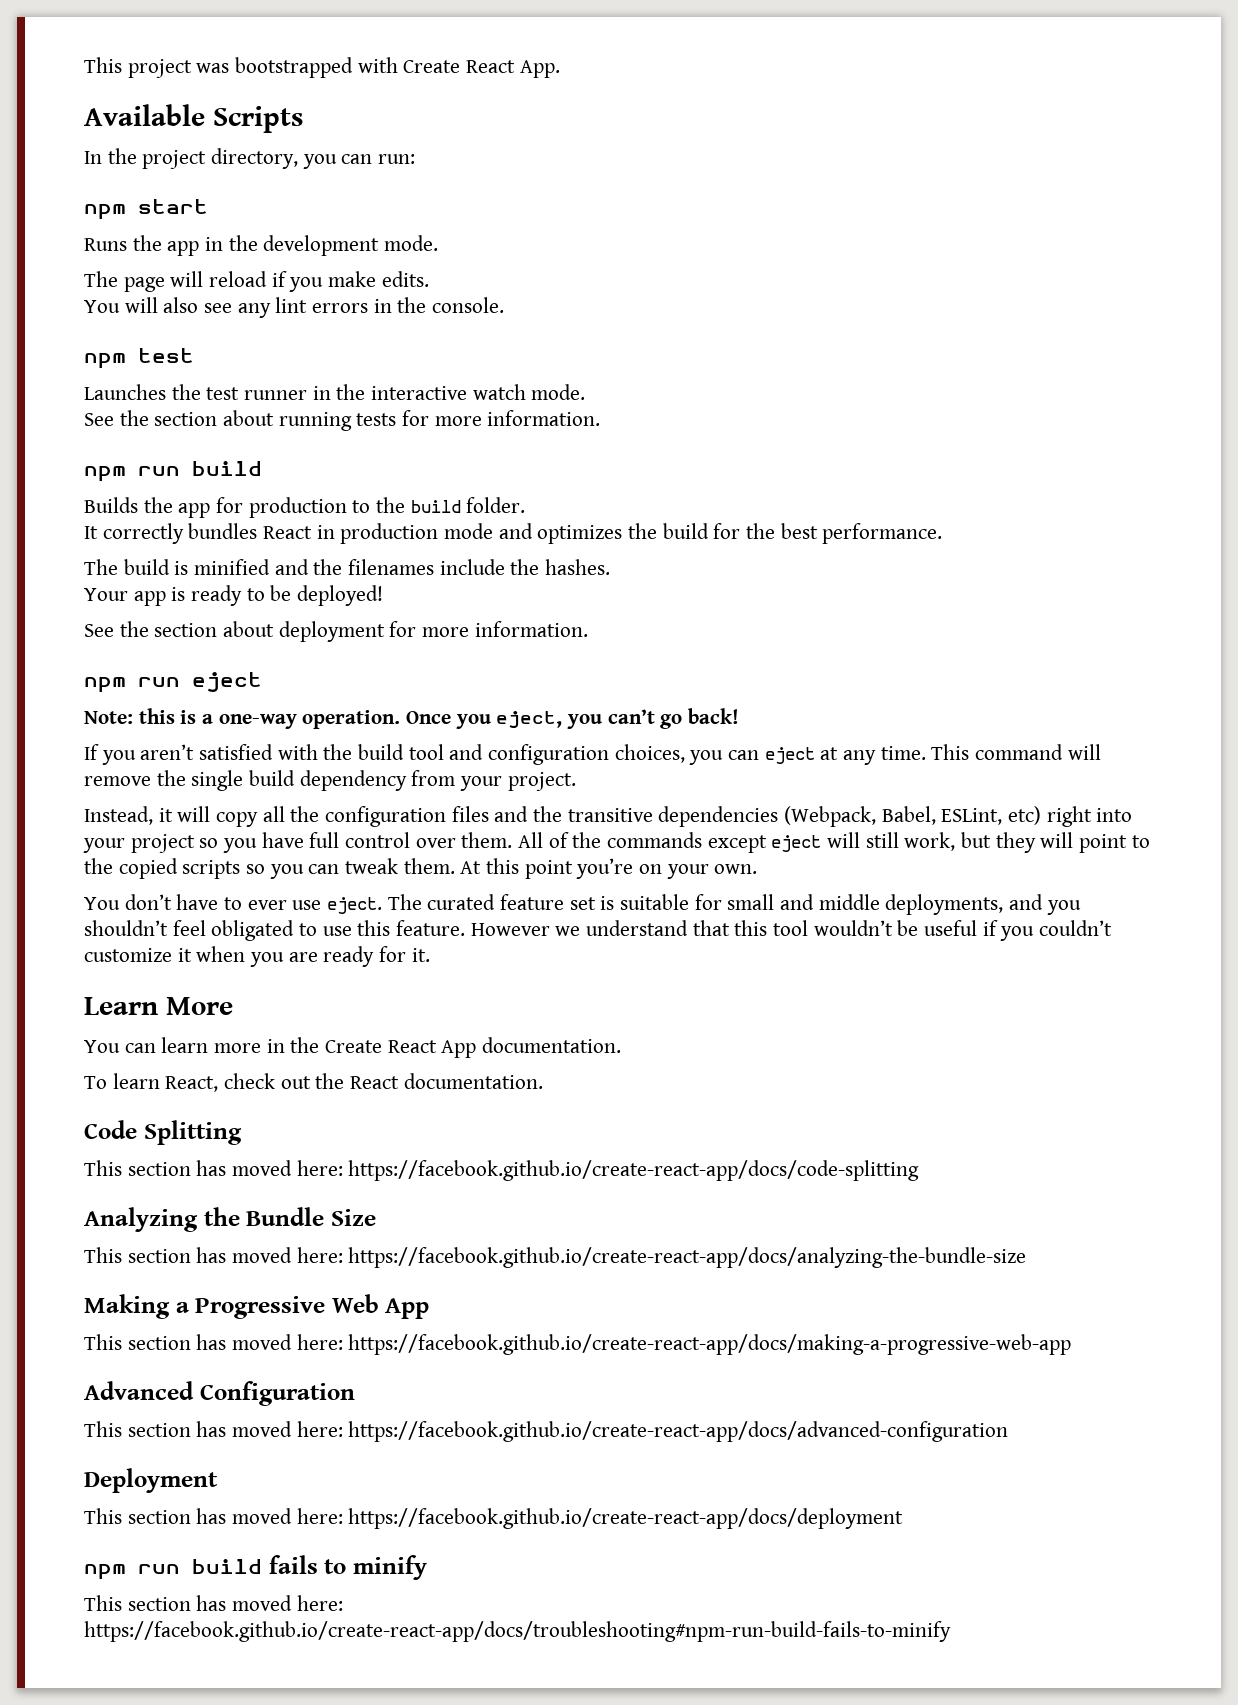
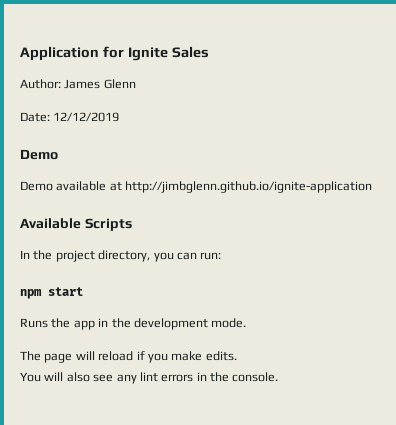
[84,57,560,78] This project was bootstrapped with Create React App. -> [20,46,209,61] [20,79,136,89] [20,112,120,122] [20,149,58,160] [20,181,373,193] Application for Ignite Sales // Author: James Glenn // Date: 12/12/2019 // Demo // Demo available at http://jimbglenn.github.io/ignite-application
[84,348,194,369] [84,384,586,400] [84,410,601,431] [84,461,262,482] [84,497,526,518] [84,523,943,544] [84,559,611,575] [84,585,384,606] [84,621,588,642] [84,672,262,693] [84,708,740,729] [84,744,1101,765] [84,770,576,791] [84,806,1133,827] [83,832,1150,853] [84,858,758,879] [84,894,1081,915] [84,920,1113,941] [84,946,430,967] [84,997,233,1015] [84,1037,622,1058] [84,1073,543,1092] [84,1120,242,1145] [84,1160,920,1181] [84,1207,376,1232] [84,1247,1027,1268] [84,1294,430,1319] [84,1334,1072,1355] [84,1381,355,1406] [84,1421,1009,1442] [84,1468,218,1493] [84,1508,904,1529] [84,1555,427,1580] [84,1595,343,1611] [84,1621,951,1642] // npm test // Launches the test runner in the interactive watch mode. // See the section about running tests for more information. // npm run build // Builds the app for production to the build folder. // It correctly bundles React in production mode and optimizes the build for the best performance. // The build is minified and the filenames include the hashes. // Your app is ready to be deployed! // See the section about deployment for more information. // npm run eject // Note: this is a one-way operation. Once you eject, you can’t go back! // If you aren’t satisfied with the build tool and configuration choices, you can eject at any time. This command will remove the single build dependency from your project. // Instead, it will copy all the configuration files and the transitive dependencies (Webpack, Babel, ESLint, etc) right into your project so you have full control over them. All of the commands except eject will still work, but they will point to the copied scripts so you can tweak them. At this point you’re on your own. // You don’t have to ever use eject. The curated feature set is suitable for small and middle deployments, and you shouldn’t feel obligated to use this feature. However we understand that this tool wouldn’t be useful if you couldn’t customize it when you are ready for it. // Learn More // You can learn more in the Create React App documentation. // To learn React, check out the React documentation. // Code Splitting // This section has moved here: https://facebook.github.io/create-react-app/docs/code-splitting // Analyzing the Bundle Size // This section has moved here: https://facebook.github.io/create-react-app/docs/analyzing-the-bundle-size // Making a Progressive Web App // This section has moved here: https://facebook.github.io/create-react-app/docs/making-a-progressive-web-app // Advanced Configuration // This section has moved here: https://facebook.github.io/create-react-app/docs/advanced-configuration // Deployment // This section has moved here: https://facebook.github.io/create-react-app/docs/deployment // npm run build fails to minify // This section has moved here: https://facebook.github.io/create-react-app/docs/troubleshooting#npm-run-build-fails-to-minify -> (279, 377) none

